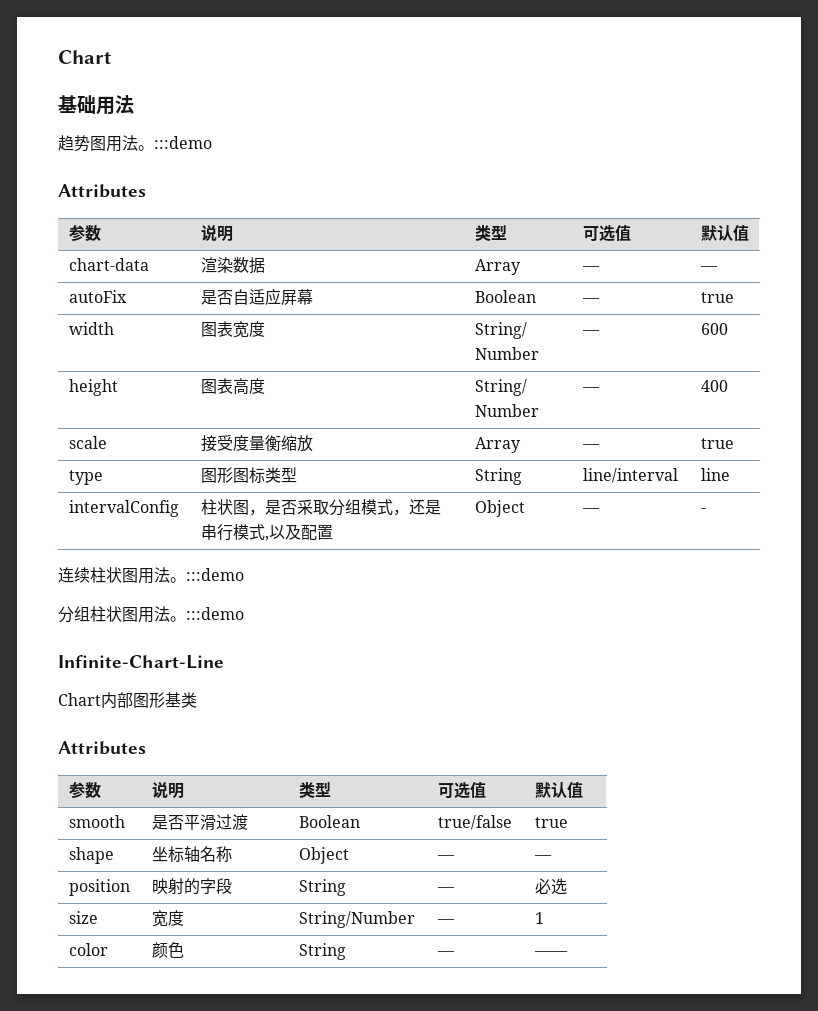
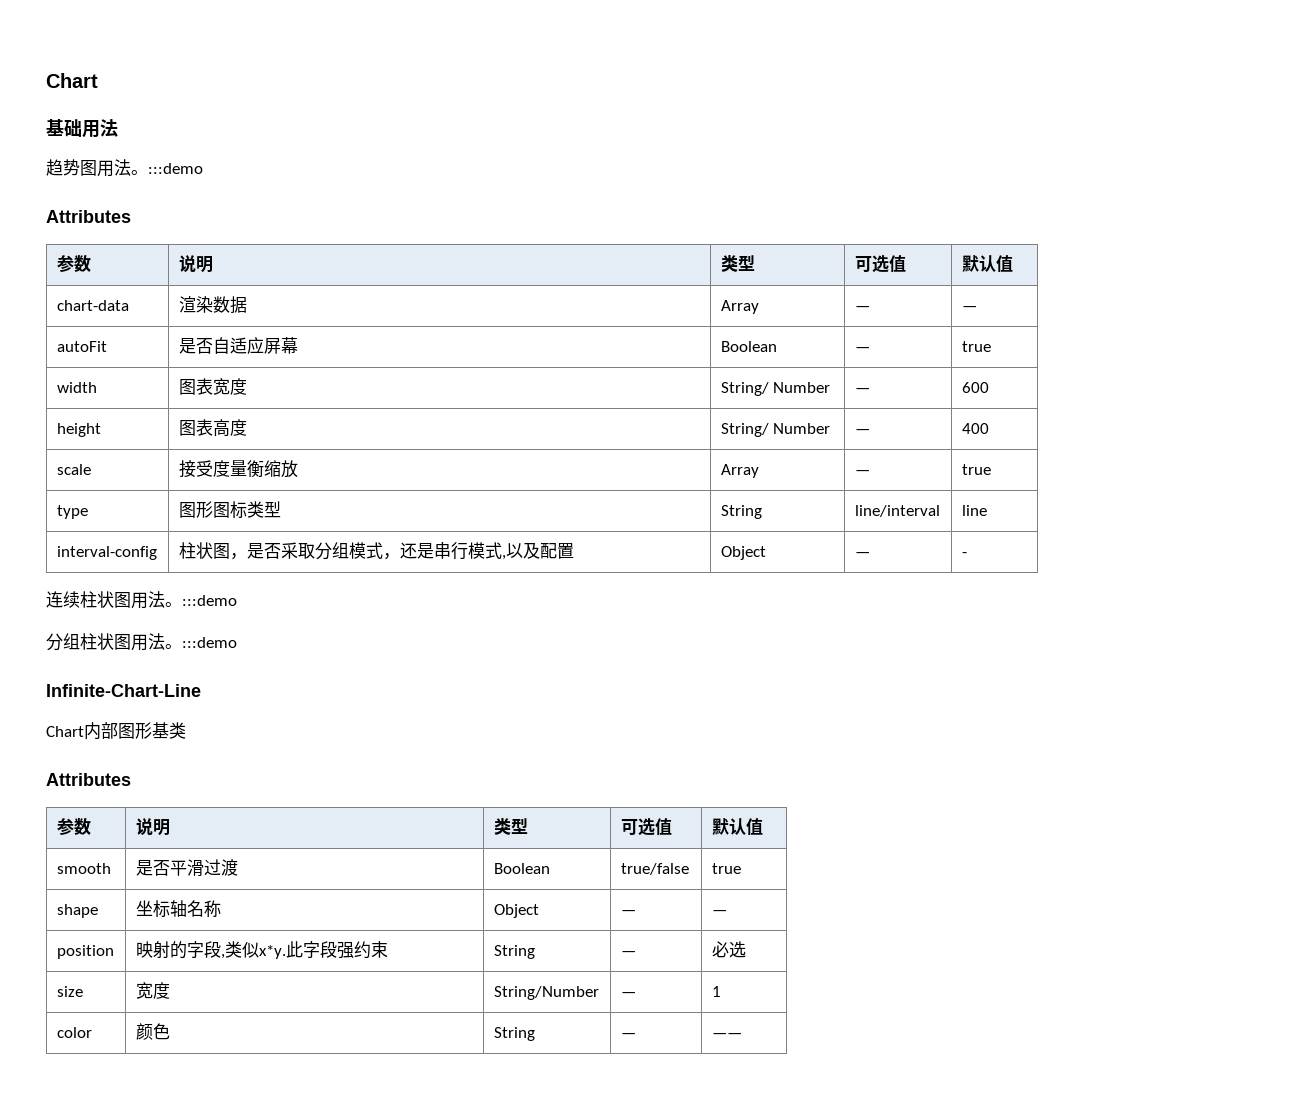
[68,290,127,303] autoFix -> [56,341,107,352] autoFit
[68,500,179,517] intervalConfig -> [56,546,157,560] interval-config
(232, 886) none -> [220,941,388,959] ,类似x*y.此字段强约束

